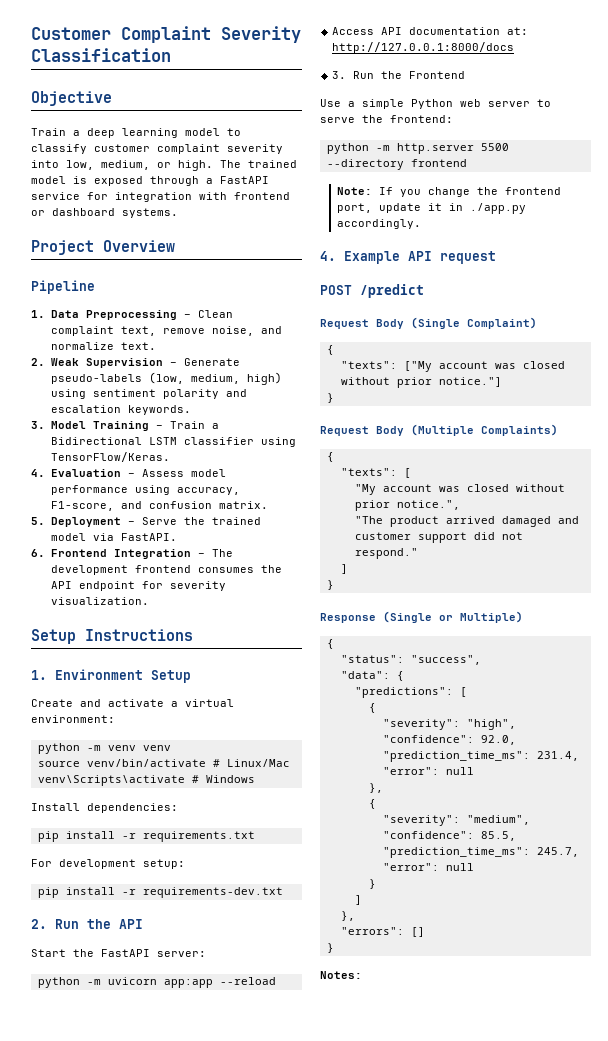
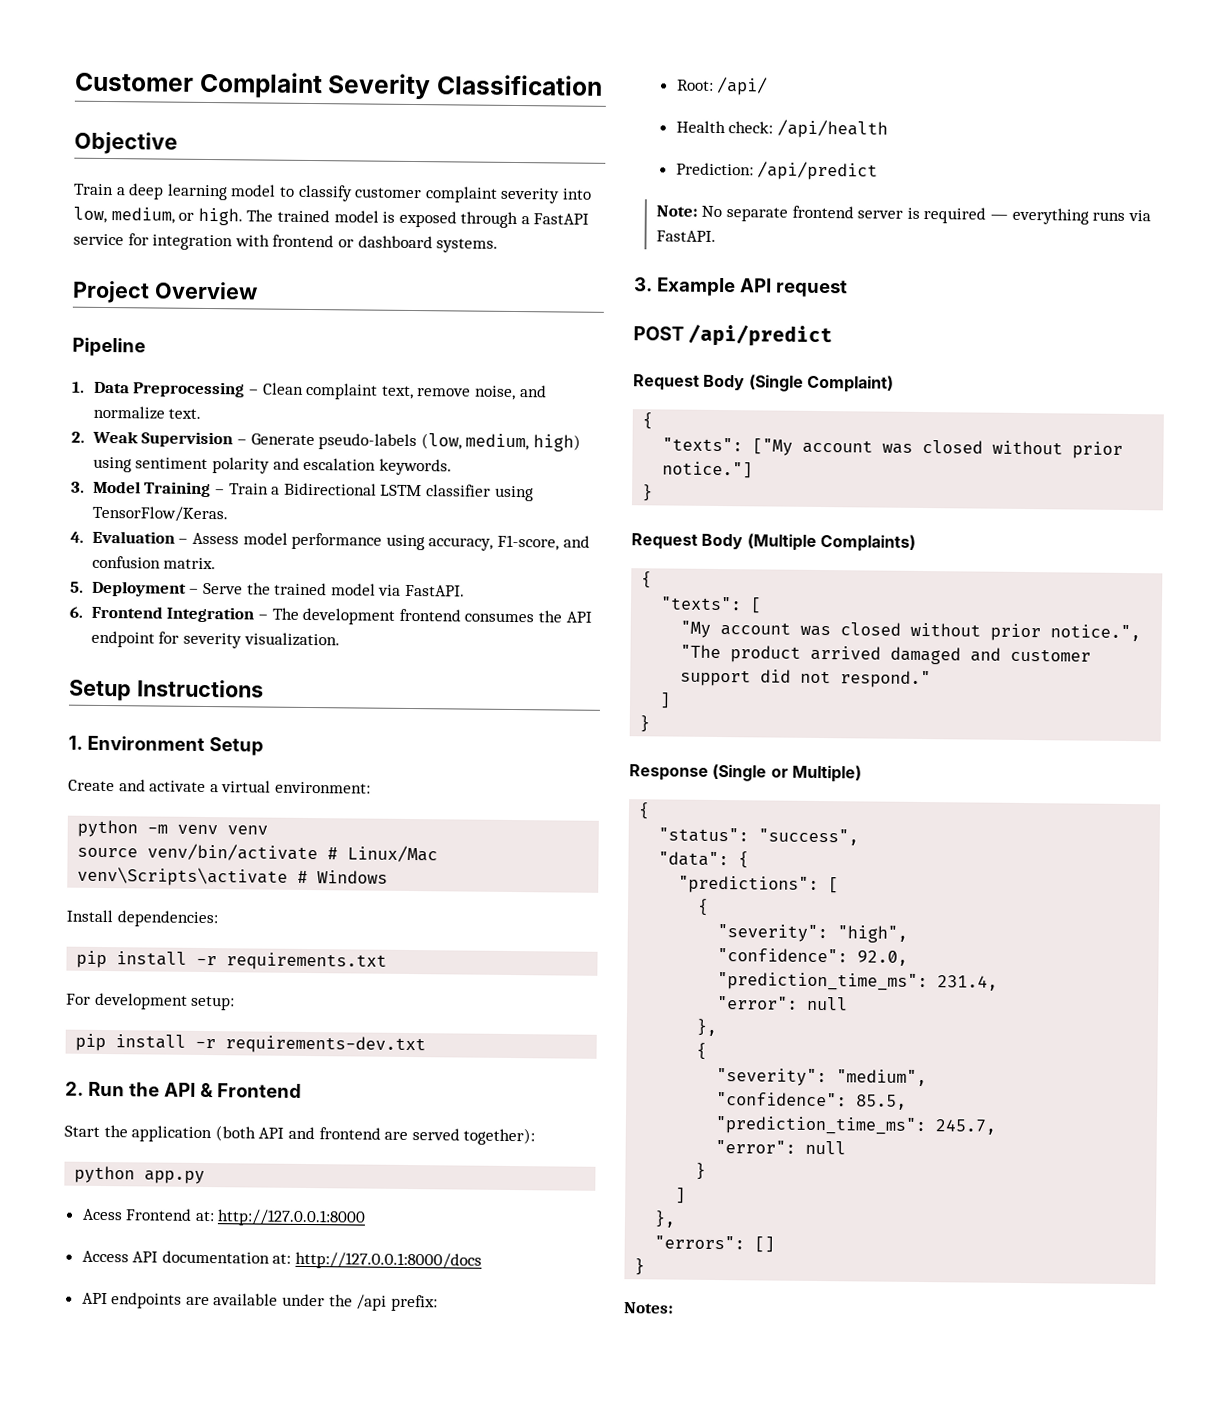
(143, 924) none -> [199,1082,302,1098] & Frontend
[101,949,206,957] [37,977,276,988] FastAPI server: // python -m uvicorn app:app --reload -> [131,1125,536,1146] [74,1165,206,1185] [81,1208,367,1227] application (both API and frontend are served together): // python app.py // Acess Frontend at: http://127.0.0.1:8000
[332,71,466,79] [320,99,551,109] [320,115,453,123] [326,143,509,154] [326,159,467,170] [336,187,561,197] [336,203,526,214] [336,219,421,229] [320,251,336,261] 3. Run the Frontend // Use a simple Python web server to serve the frontend: // python -m http.server 5500 --directory frontend // Note: If you change the frontend port, update it in ./app.py accordingly. // 4. -> [81,1292,438,1312] [676,76,769,96] [675,119,888,139] [675,161,879,181] [655,205,1151,225] [655,230,716,242] [634,277,653,292] API endpoints are available under the /api prefix: // Root: /api/ // Health check: /api/health // Prediction: /api/predict // Note: No separate frontend server is required — everything runs via FastAPI. // 3.
[360,284,424,298] /predict -> [687,324,833,348] /api/predict

